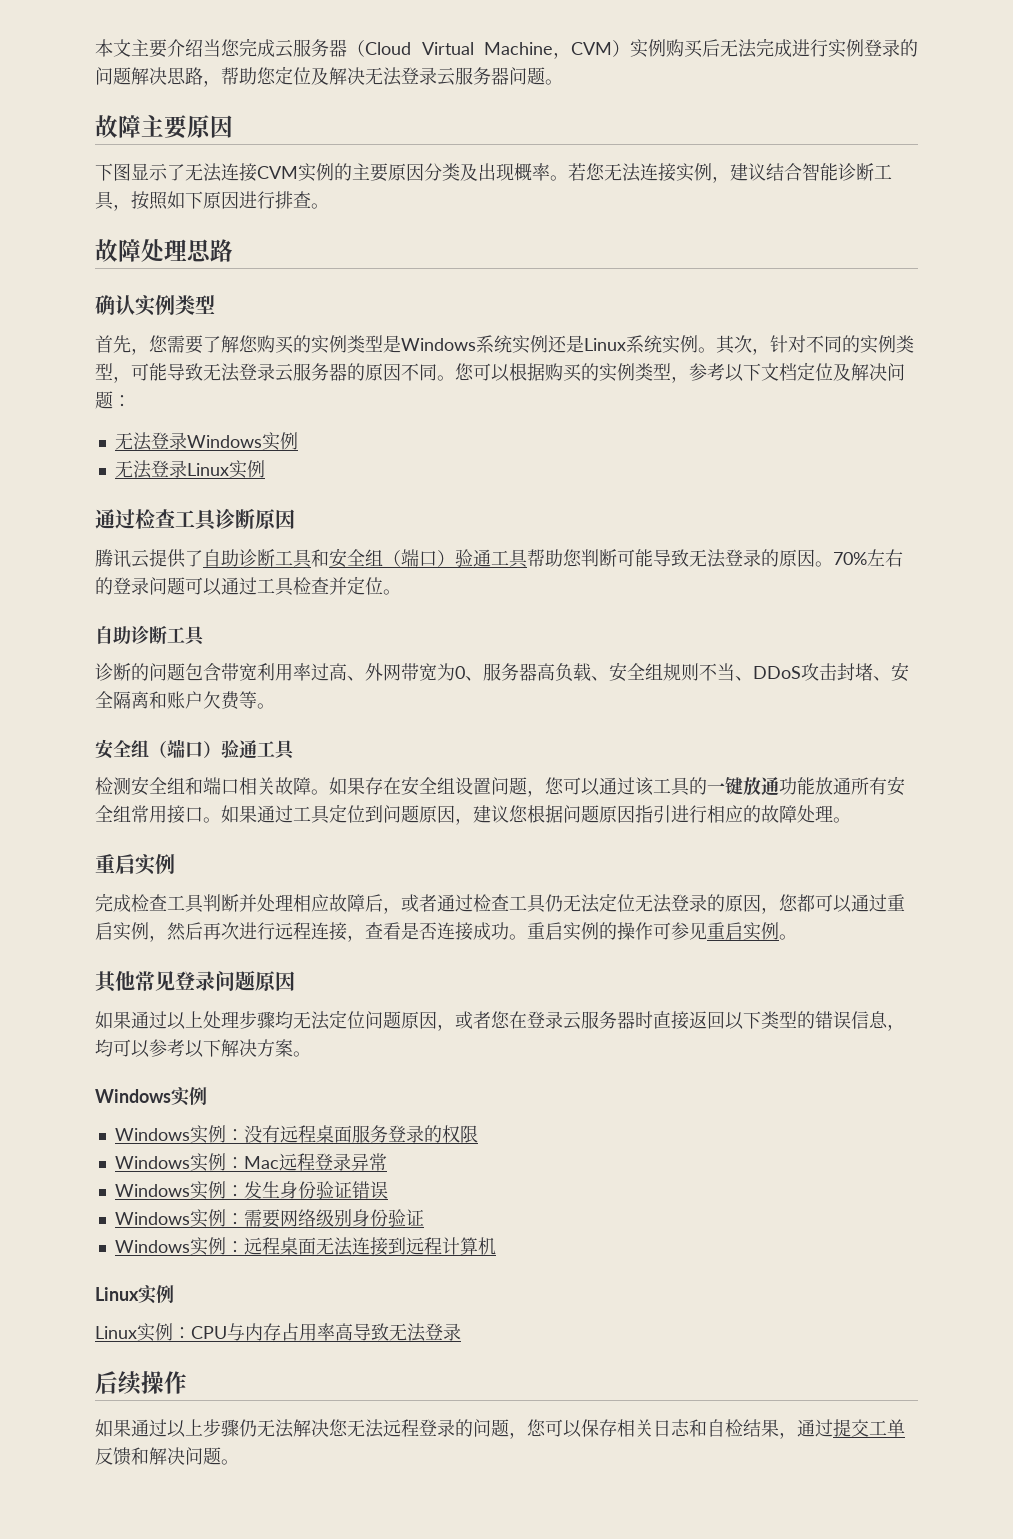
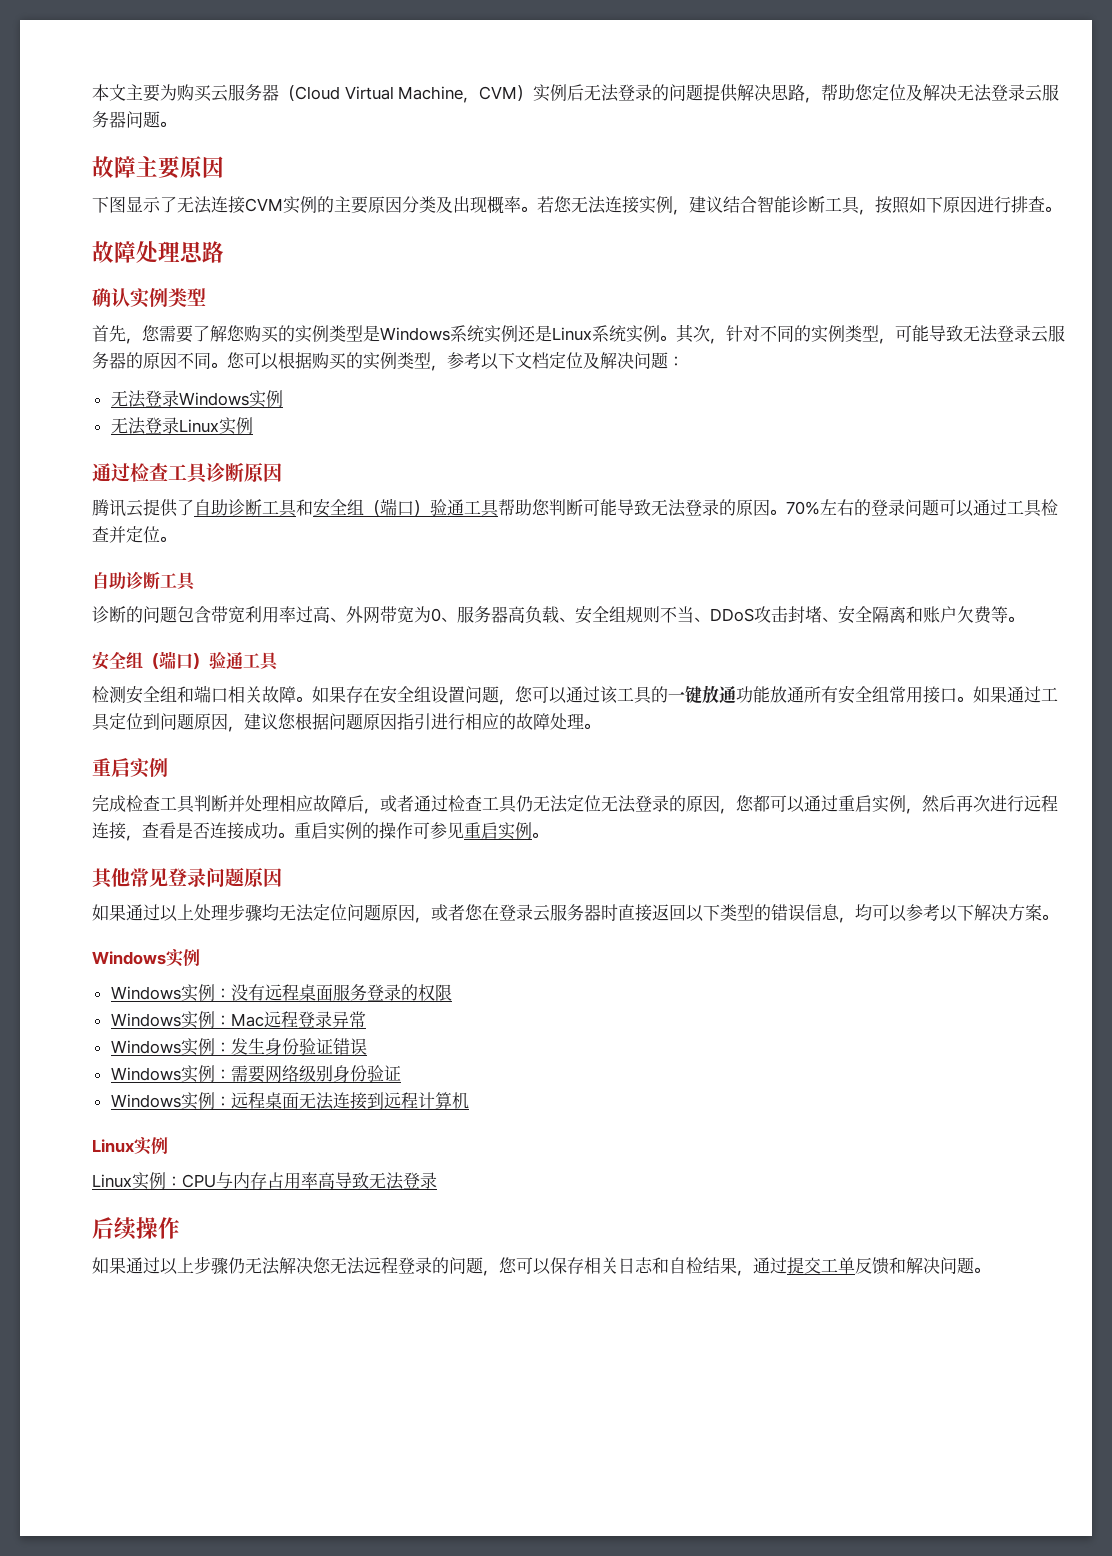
[167,38,275,57] 介绍当您完成 -> [160,84,212,102] 为购买
[666,38,918,58] [95,67,131,85] 购买后无法完成进行实例登录的问题 -> [567,84,739,102] 后无法登录的问题提供

